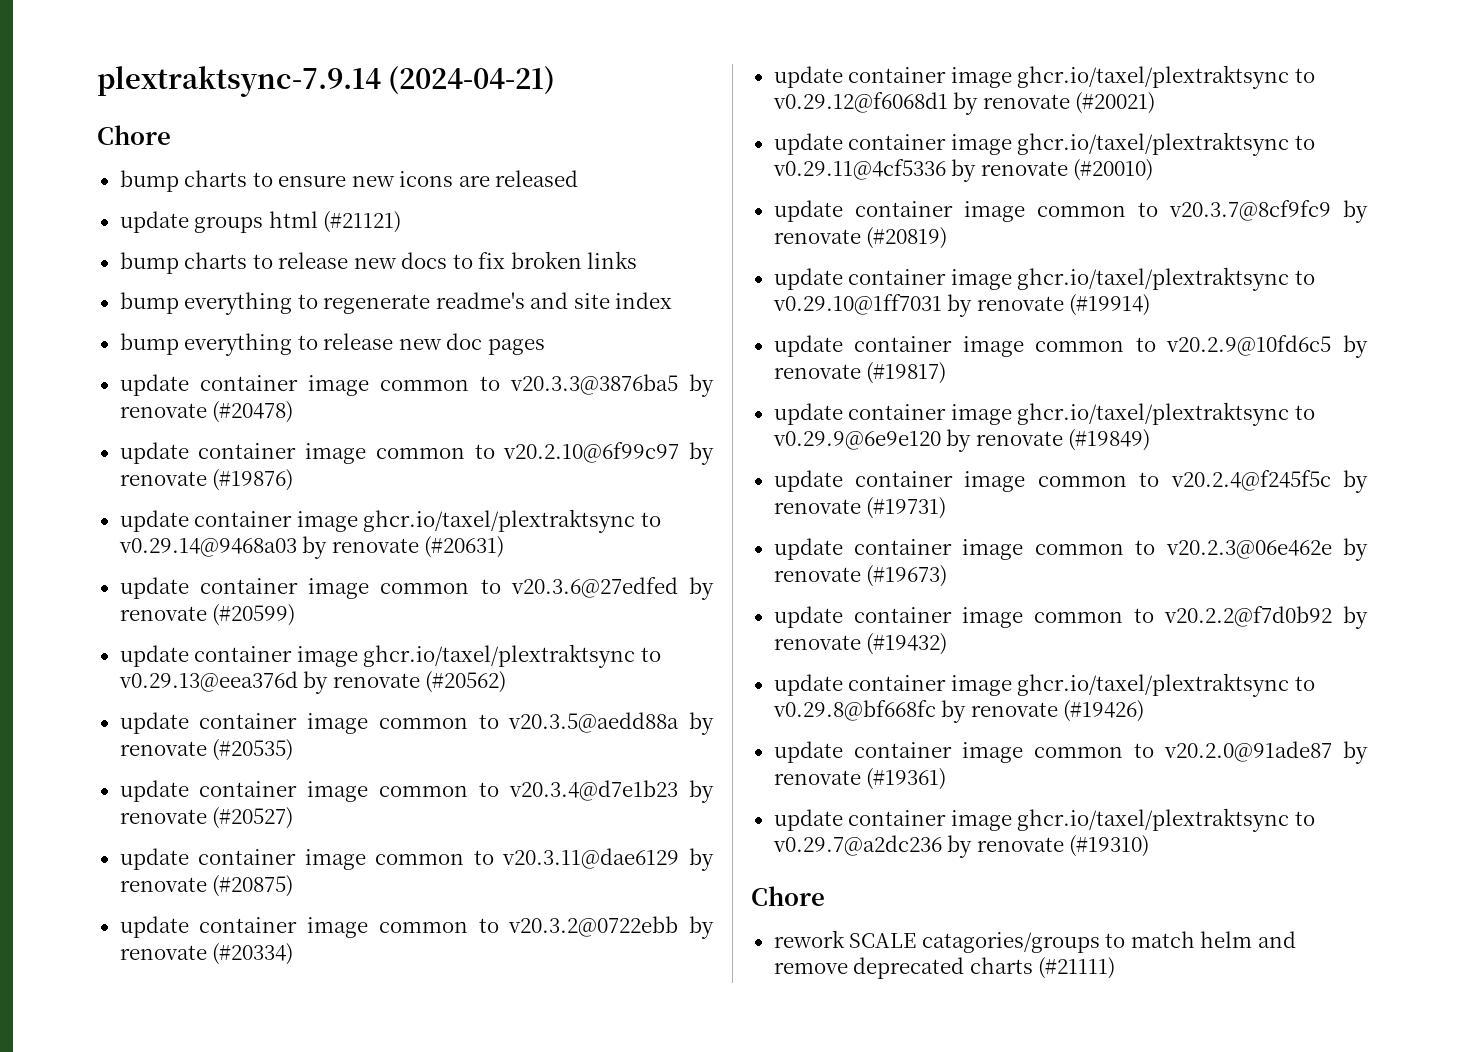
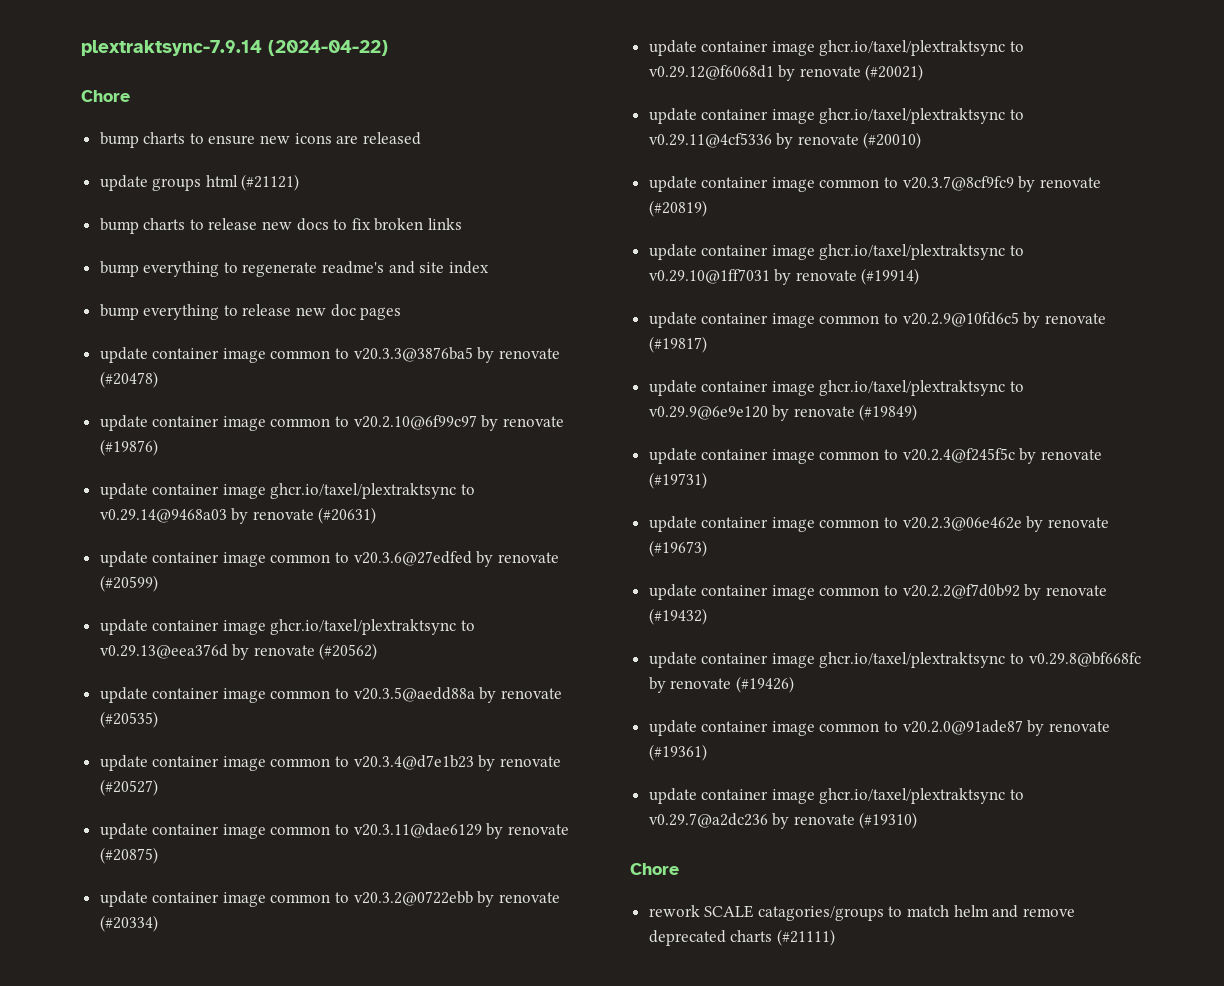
[388,66,556,95] (2024-04-21) -> [268,40,388,56] (2024-04-22)

